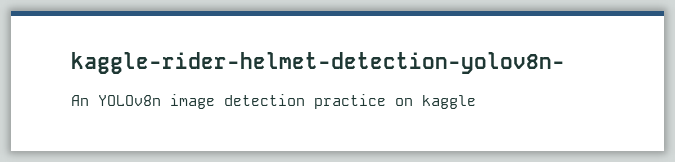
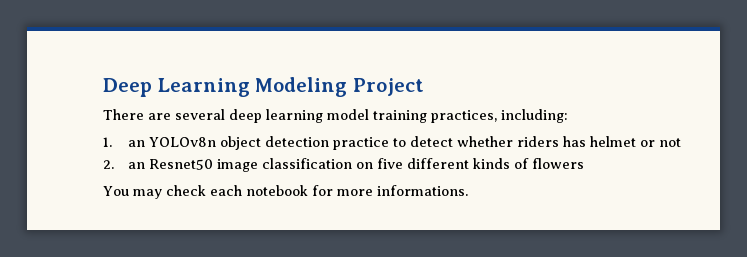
[71,52,565,74] [71,94,476,109] kaggle-rider-helmet-detection-yolov8n- // An YOLOv8n image detection practice on kaggle -> [103,77,424,97] [103,109,568,123] [103,136,681,150] [103,158,584,172] [103,185,468,199] Deep Learning Modeling Project // There are several deep learning model training practices, including: // 1. an YOLOv8n object detection practice to detect whether riders has helmet or not // 2. an Resnet50 image classification on five different kinds of flowers // You may check each notebook for more informations.

